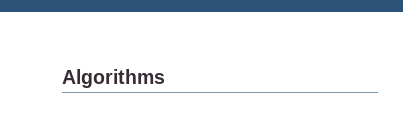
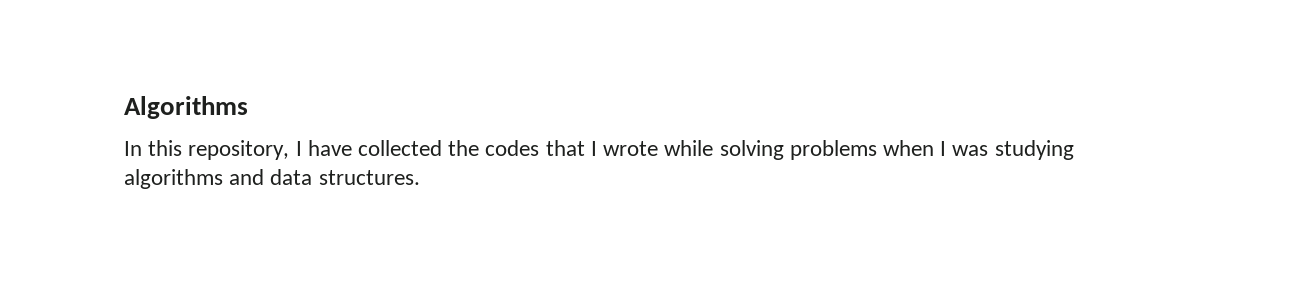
(165, 78) none -> [124,140,1074,160] [124,169,420,189] // In this repository, I have collected the codes that I wrote while solving problems when I was studying algorithms and data structures.

